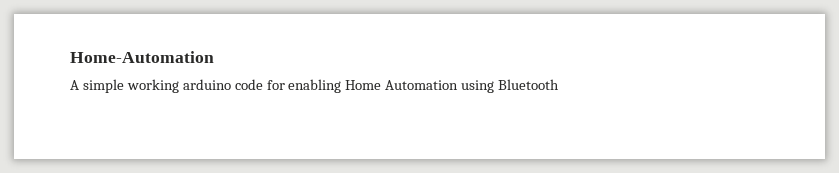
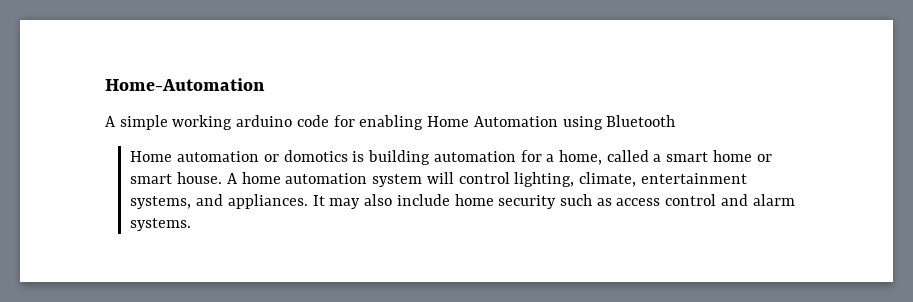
(560, 84) none -> [130,150,772,165] [130,172,747,187] [130,194,795,209] [130,218,192,231] // Home automation or domotics is building automation for a home, called a smart home or smart house. A home automation system will control lighting, climate, entertainment systems, and appliances. It may also include home security such as access control and alarm systems.

